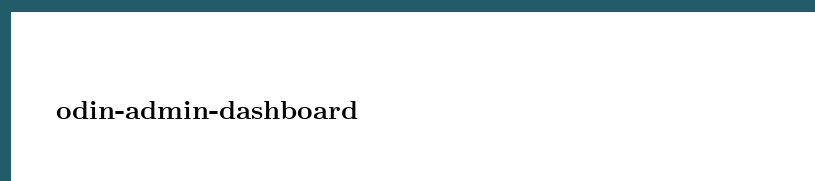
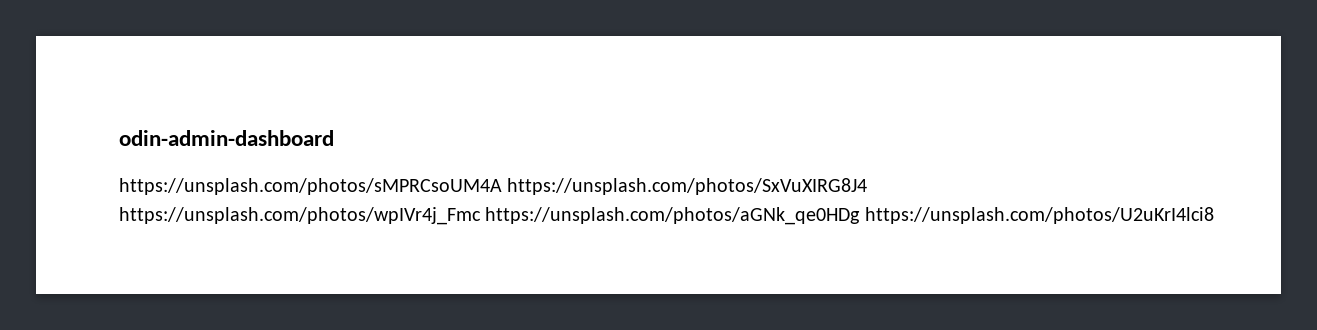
(358, 110) none -> [119,178,868,195] [119,207,1214,225] // https://unsplash.com/photos/sMPRCsoUM4A https://unsplash.com/photos/SxVuXIRG8J4 https://unsplash.com/photos/wpIVr4j_Fmc https://unsplash.com/photos/aGNk_qe0HDg https://unsplash.com/photos/U2uKrI4lci8

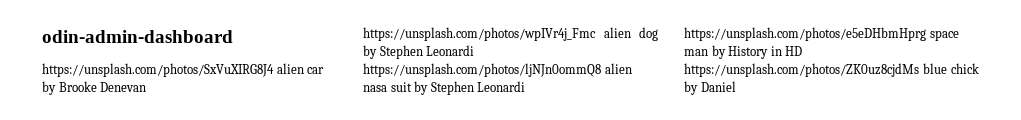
[119,178,868,195] [119,207,1214,225] https://unsplash.com/photos/sMPRCsoUM4A https://unsplash.com/photos/SxVuXIRG8J4 https://unsplash.com/photos/wpIVr4j_Fmc https://unsplash.com/photos/aGNk_qe0HDg https://unsplash.com/photos/U2uKrI4lci8 -> [42,63,325,77] [42,81,147,95] [363,27,658,41] [363,45,475,59] [363,63,632,77] [363,81,526,95] [684,27,959,41] [684,45,803,59] [684,63,979,77] [684,81,736,95] https://unsplash.com/photos/SxVuXIRG8J4 alien car by Brooke Denevan https://unsplash.com/photos/wpIVr4j_Fmc alien dog by Stephen Leonardi https://unsplash.com/photos/ljNJn0ommQ8 alien nasa suit by Stephen Leonardi https://unsplash.com/photos/e5eDHbmHprg space man by History in HD https://unsplash.com/photos/ZK0uz8cjdMs blue chick by Daniel

